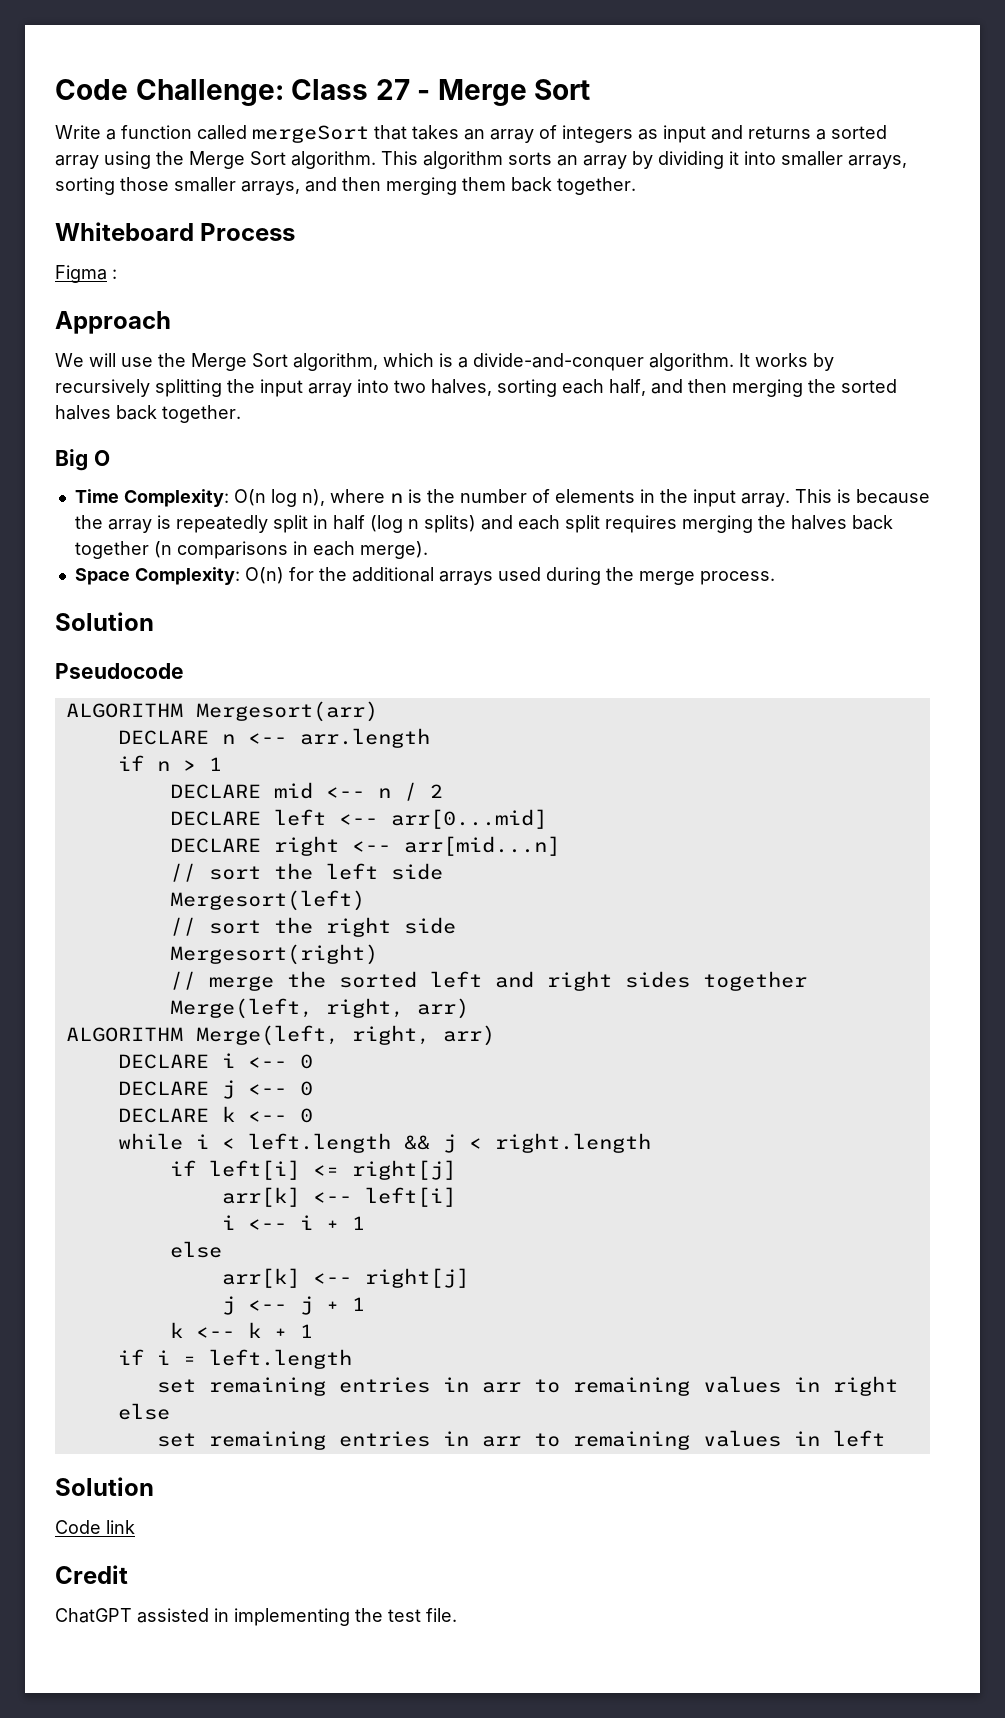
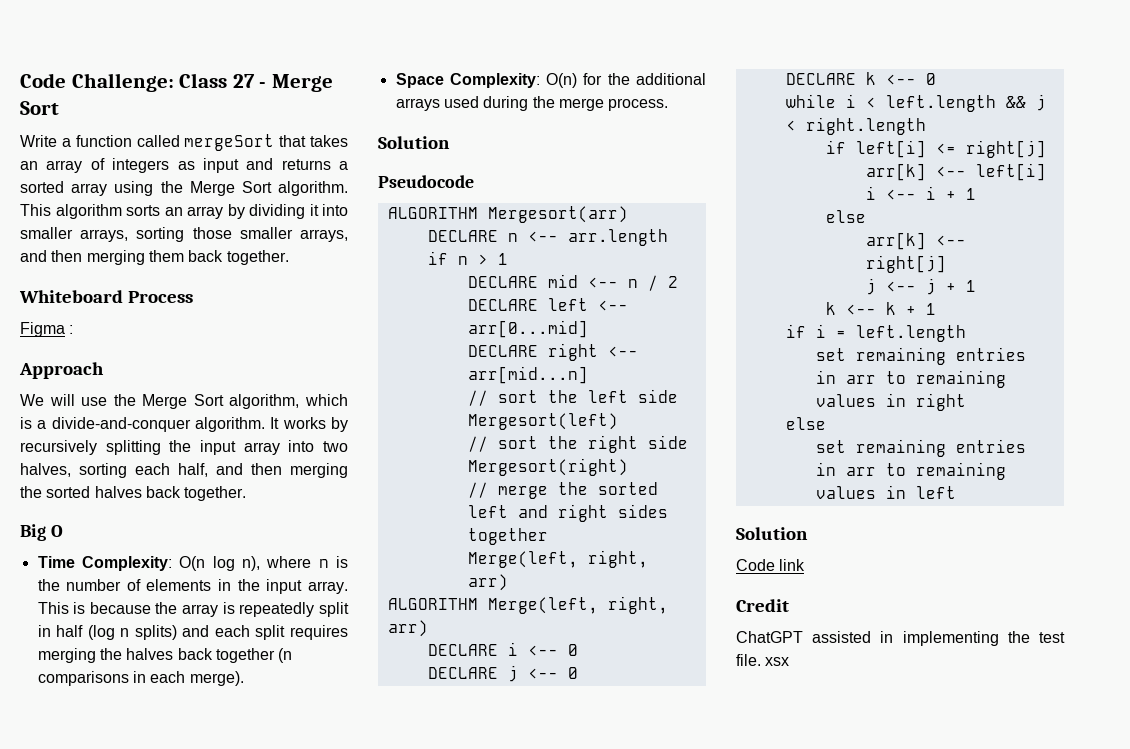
(457, 1615) none -> [765,657,790,666] xsx

